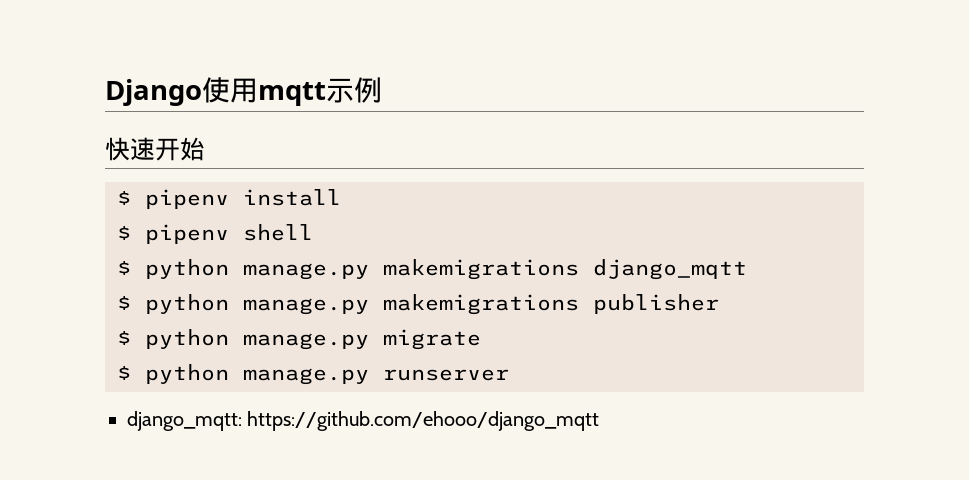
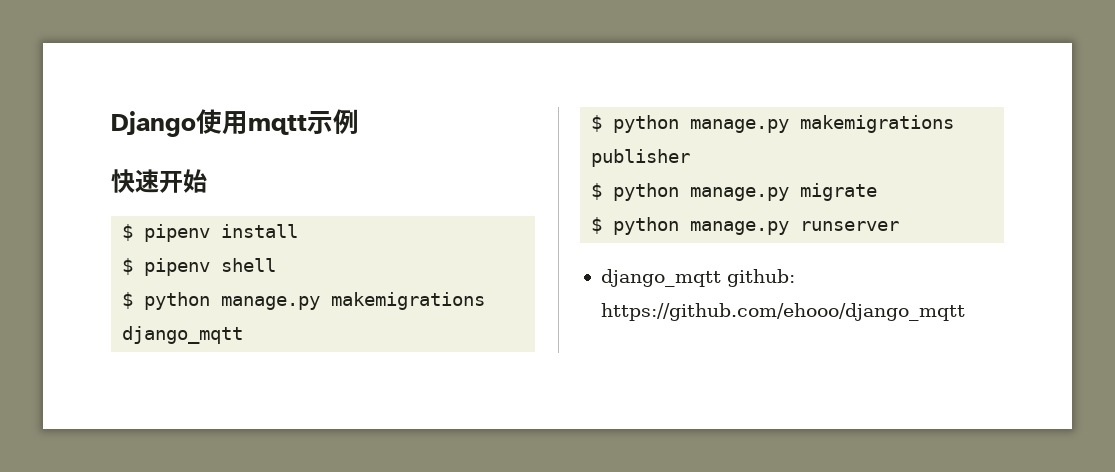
[127,411,242,431] django_mqtt: -> [600,269,795,287] django_mqtt github:

